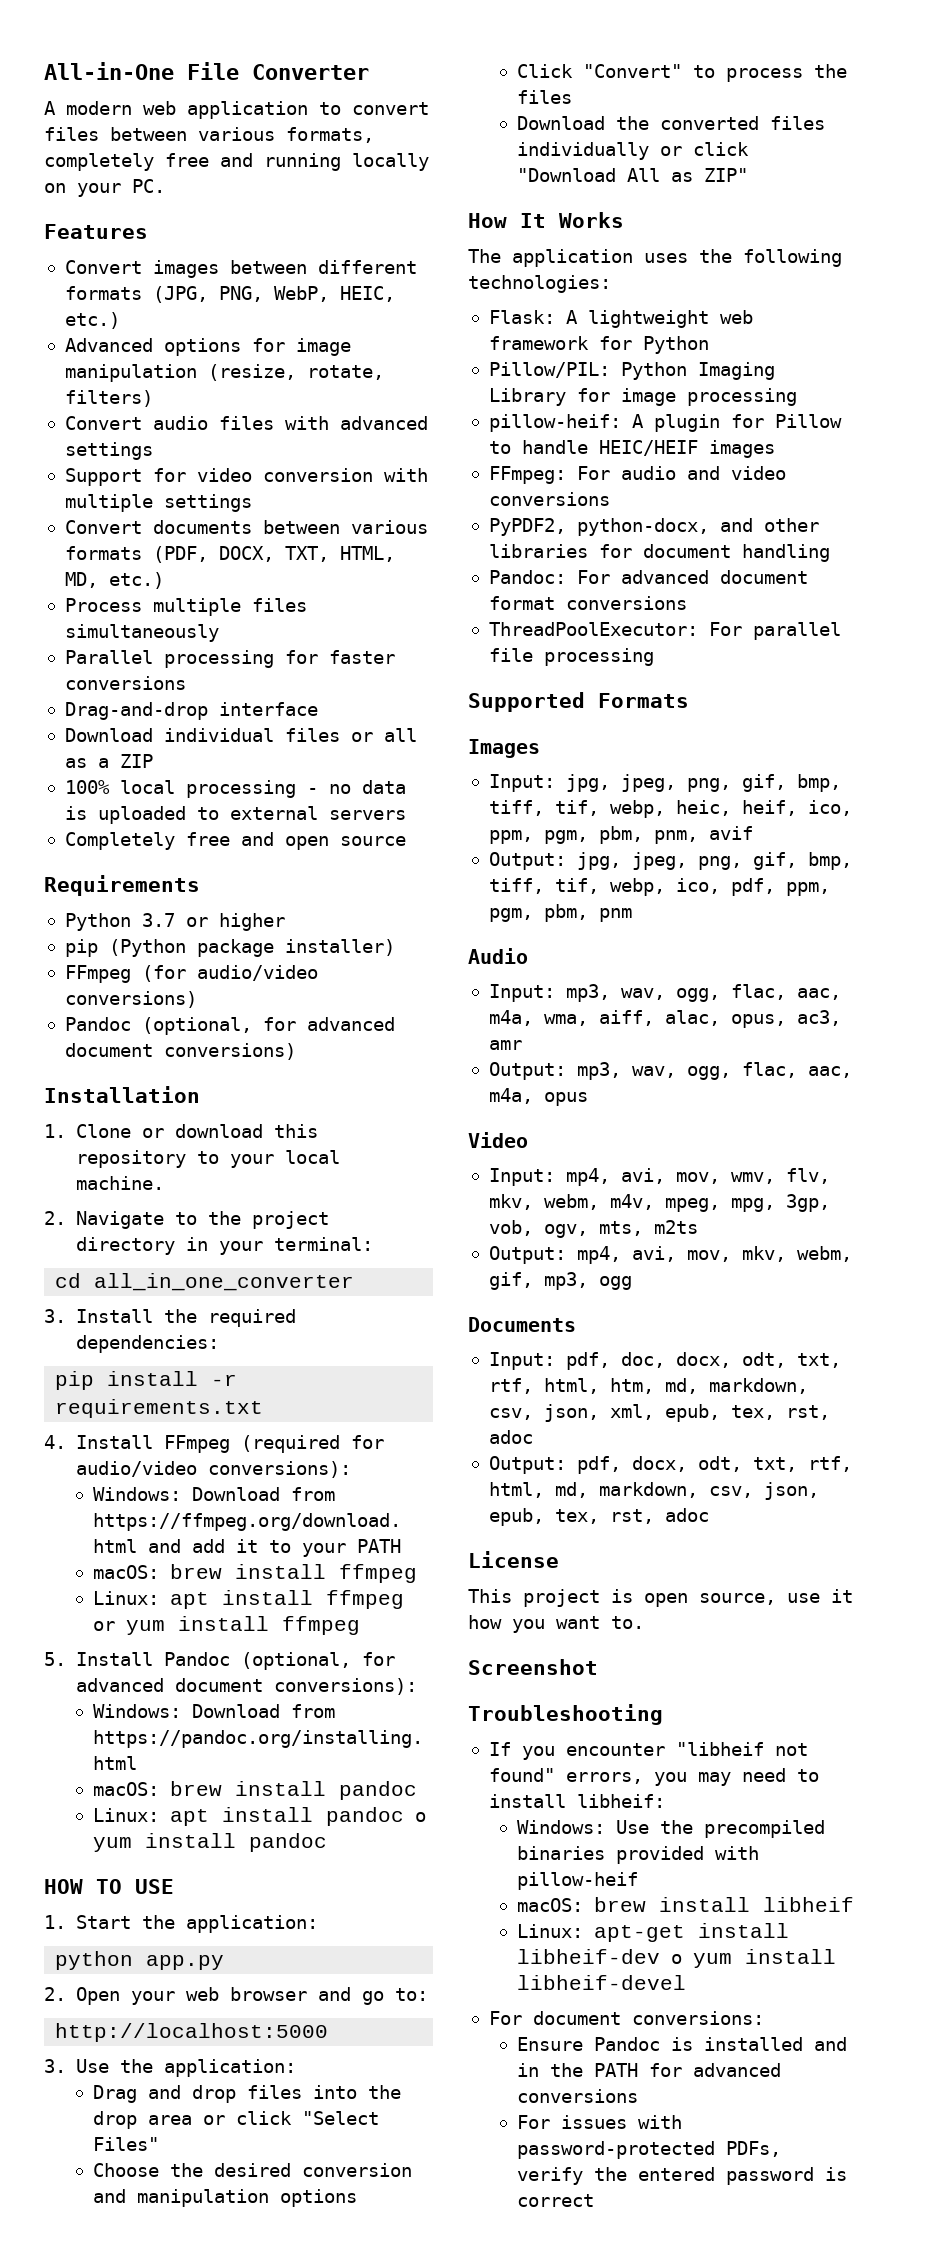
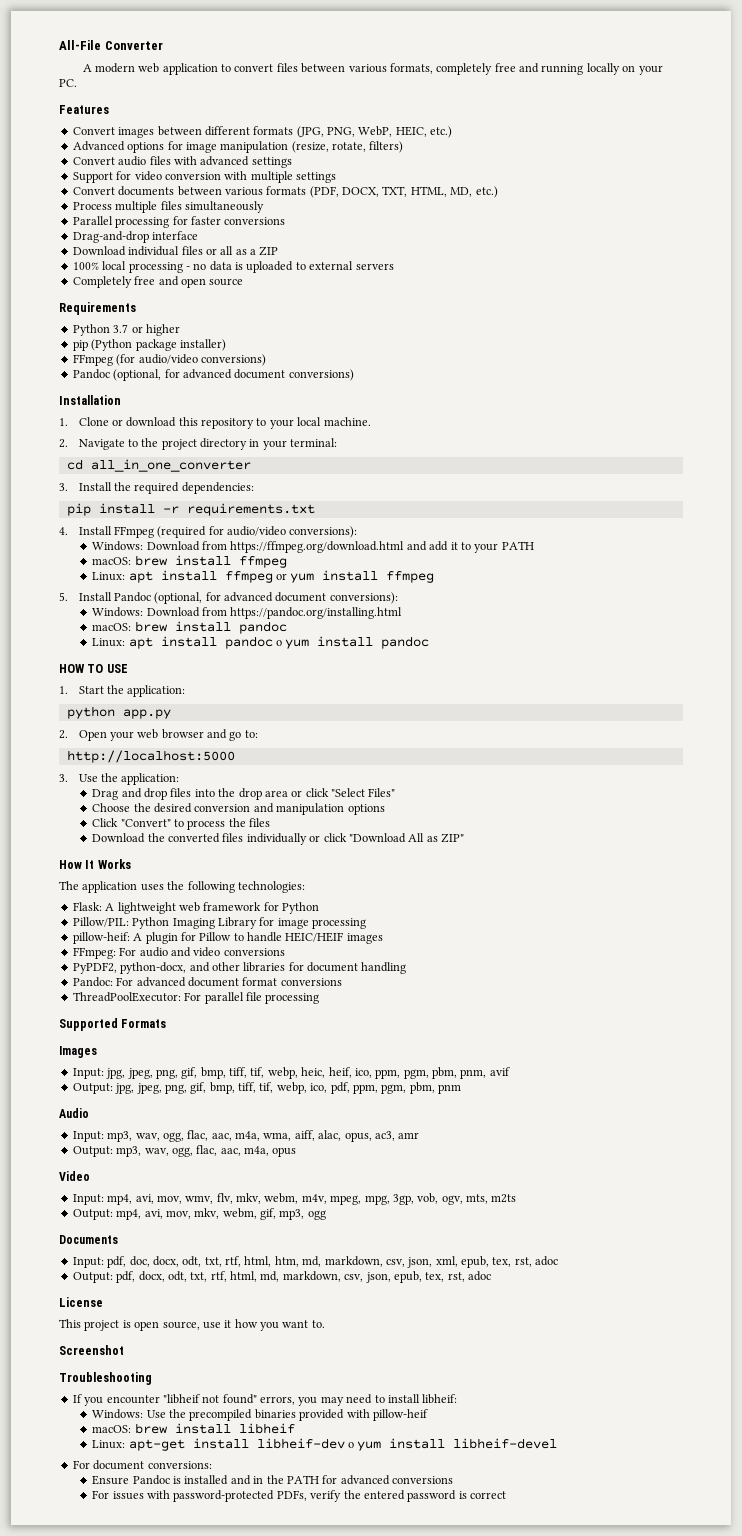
[44,62,239,80] All-in-One File -> [59,40,101,50] All-File

